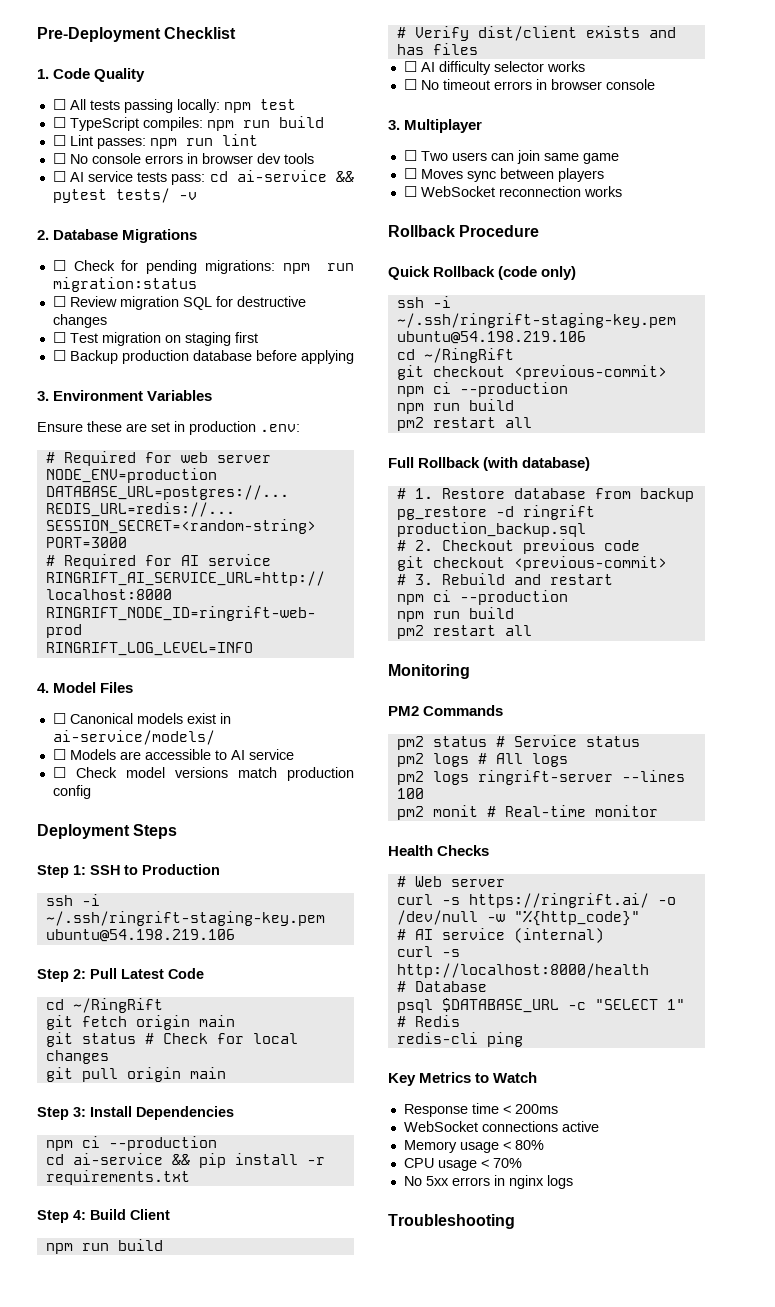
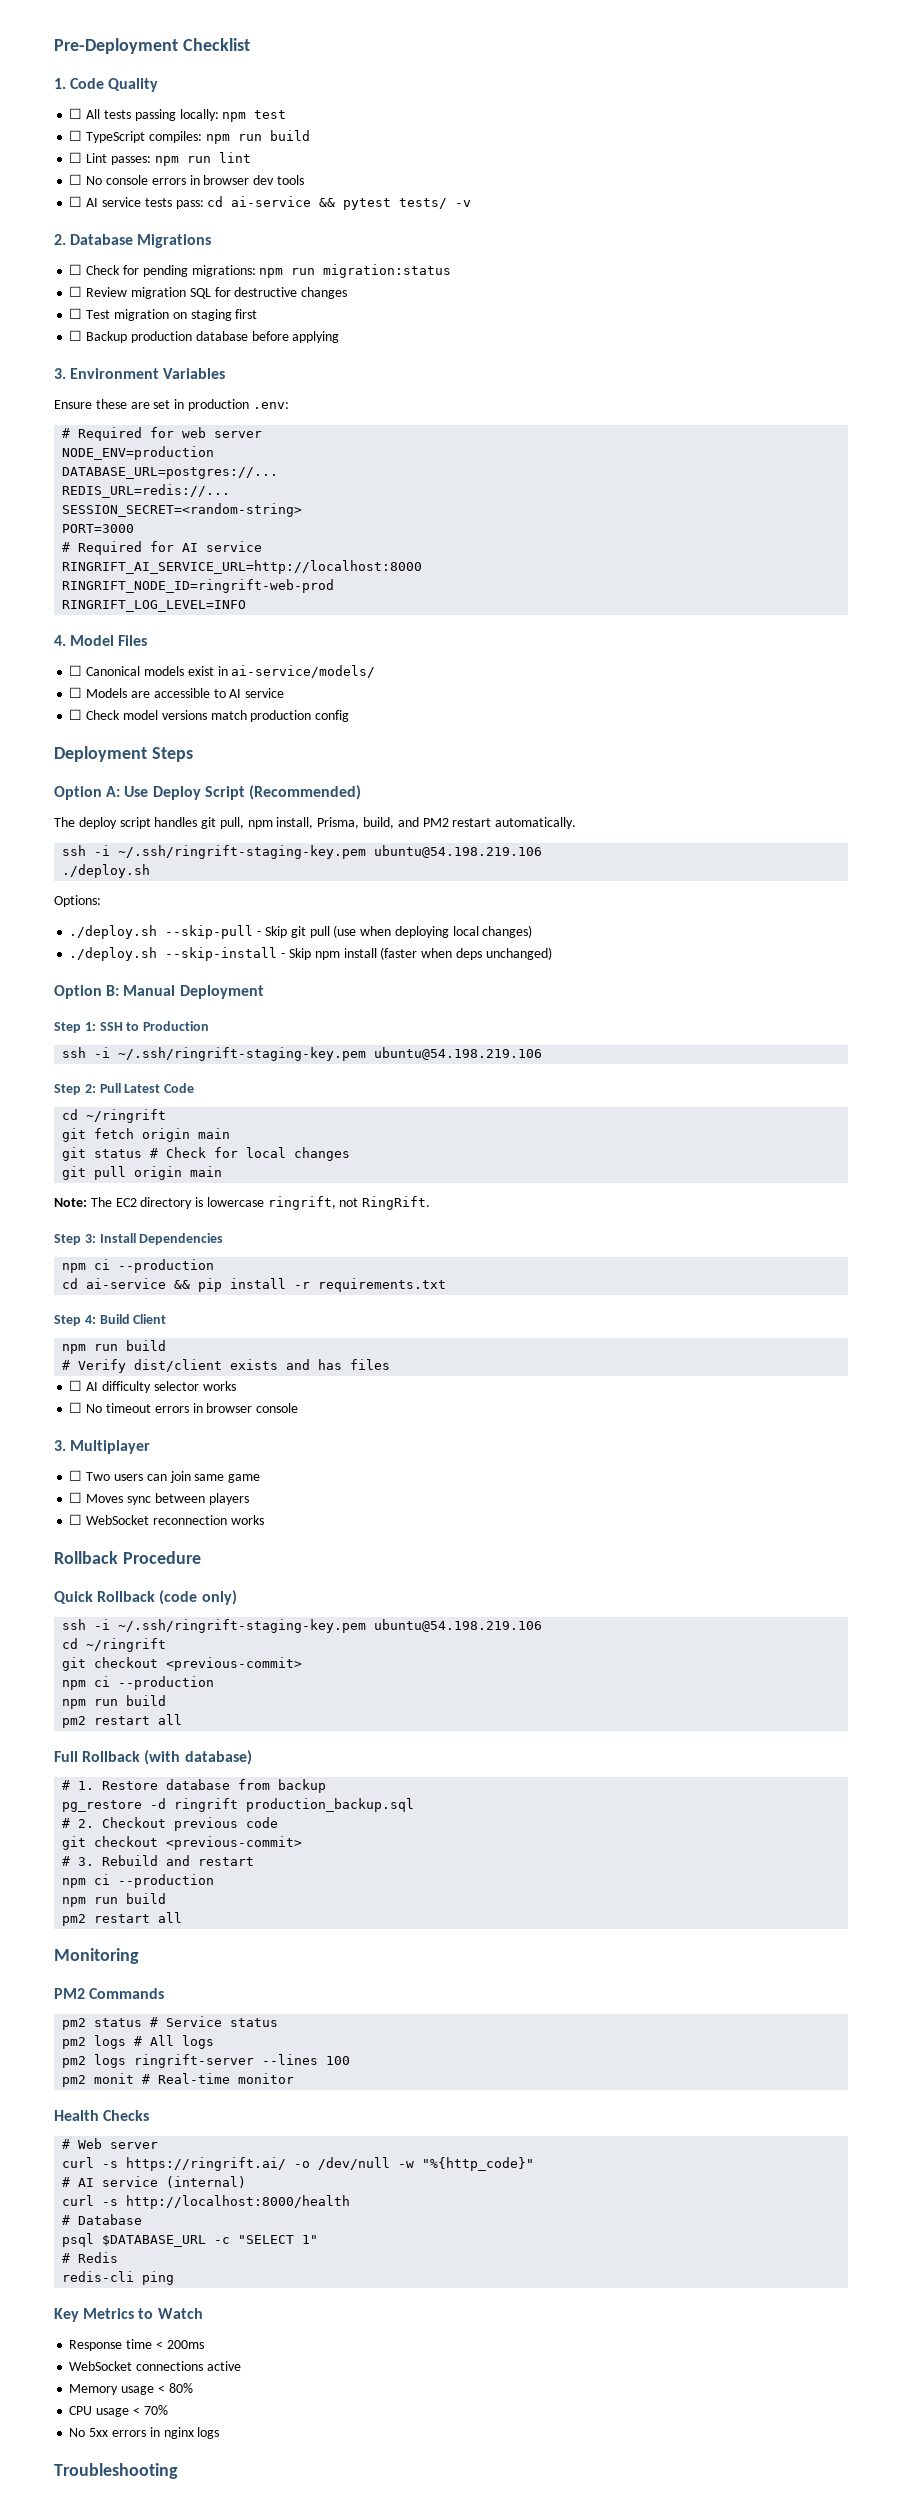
(178, 831) none -> [54,785,361,800] [54,817,577,829] [62,845,543,859] [62,864,151,878] [54,895,101,907] [69,925,533,939] [69,947,552,961] [54,985,264,999] // Option A: Use Deploy Script (Recommended) // The deploy script handles git pull, npm install, Prisma, build, and PM2 restart automatically. // ssh -i ~/.ssh/ringrift-staging-key.pem ubuntu@54.198.219.106 // ./deploy.sh // Options: // ./deploy.sh --skip-pull - Skip git pull (use when deploying local changes) // ./deploy.sh --skip-install - Skip npm install (faster when deps unchanged) // Option B: Manual Deployment
[72,998,163,1013] ~/RingRift -> [86,1109,167,1123] ~/ringrift
(226, 1073) none -> [54,1196,431,1210] // Note: The EC2 directory is lowercase ringrift, not RingRift.
[423,348,514,363] ~/RingRift -> [86,1638,167,1652] ~/ringrift

